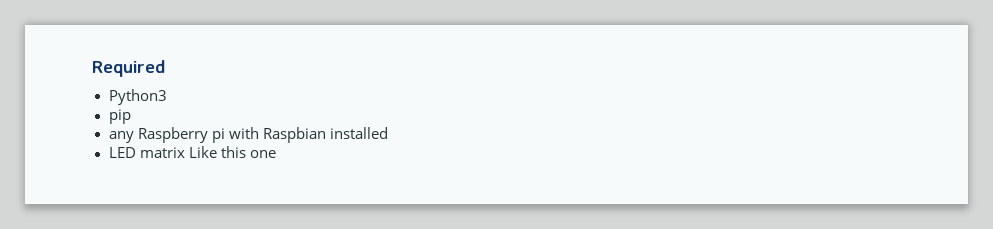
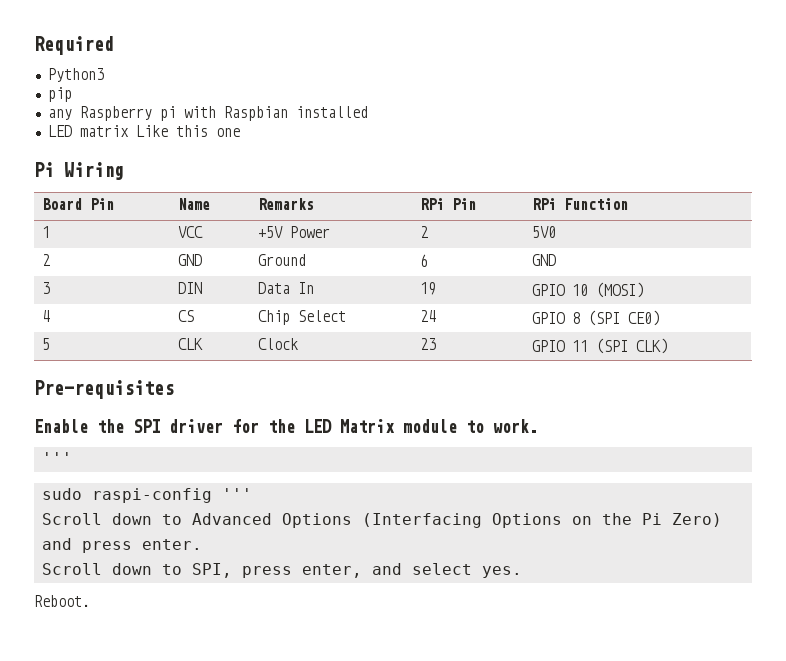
(276, 154) none -> [34,162,124,180] [42,198,115,210] [178,198,211,210] [258,198,315,210] [420,198,477,210] [532,198,629,210] [42,226,51,238] [178,226,204,238] [258,226,331,238] [420,226,429,238] [532,226,557,238] [42,254,51,266] [178,254,203,266] [258,254,307,266] [420,254,429,267] [532,254,557,266] [42,282,51,294] [178,282,203,294] [258,282,315,294] [420,282,437,295] [532,282,645,298] [42,310,51,322] [178,310,195,322] [258,310,347,325] [420,310,437,322] [532,310,661,326] [42,338,51,350] [178,338,204,350] [258,338,299,350] [420,338,437,350] [532,338,669,354] [34,380,174,399] [34,419,538,433] [41,452,72,464] [41,488,252,503] [41,513,722,528] [41,538,202,553] [41,563,522,578] [34,595,90,607] // Pi Wiring // Board Pin | Name | Remarks | RPi Pin | RPi Function // 1 | VCC | +5V Power | 2 | 5V0 // 2 | GND | Ground | 6 | GND // 3 | DIN | Data In | 19 | GPIO 10 (MOSI) // 4 | CS | Chip Select | 24 | GPIO 8 (SPI CE0) // 5 | CLK | Clock | 23 | GPIO 11 (SPI CLK) // Pre-requisites // Enable the SPI driver for the LED Matrix module to work. // ''' // sudo raspi-config ''' // Scroll down to Advanced Options (Interfacing Options on the Pi Zero) and press enter. // Scroll down to SPI, press enter, and select yes. // Reboot.

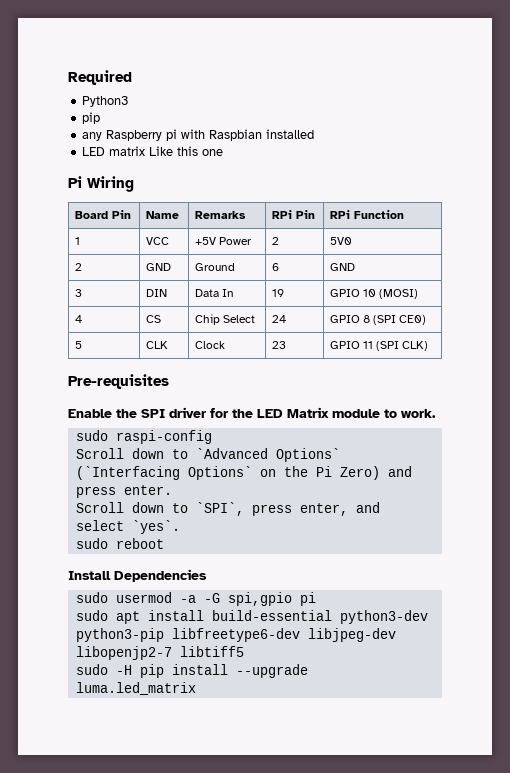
[41,452,72,464] // ''' -> (436, 413) none
[221,488,252,500] [41,513,562,528] ''' // Scroll down to Advanced Options (Interfacing Options -> [75,448,340,462] [75,466,252,480] // Scroll down to `Advanced Options` (`Interfacing Options`
[191,563,232,578] SPI, -> [195,502,244,516] `SPI`,
[481,566,522,578] [34,595,90,607] yes. // Reboot. -> [131,520,180,534] [75,538,164,549] [68,569,207,582] [75,592,316,606] [75,610,428,624] [75,628,396,642] [75,646,244,660] [75,664,308,678] [75,682,196,695] `yes`. // sudo reboot // Install Dependencies // sudo usermod -a -G spi,gpio pi // sudo apt install build-essential python3-dev python3-pip libfreetype6-dev libjpeg-dev libopenjp2-7 libtiff5 // sudo -H pip install --upgrade luma.led_matrix

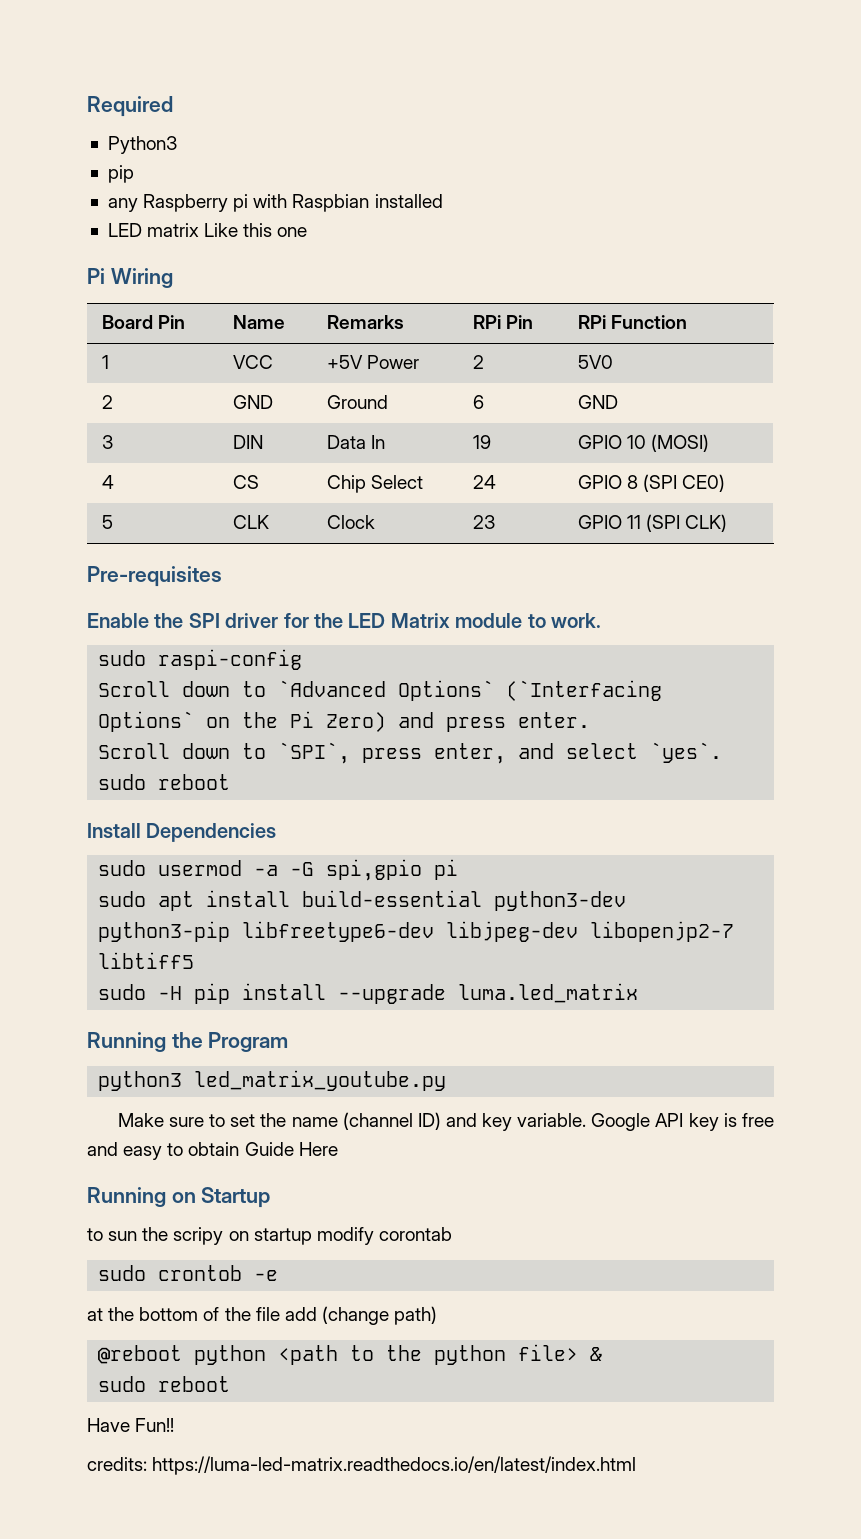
(196, 688) none -> [87,1032,289,1052] [98,1070,447,1091] [117,1112,774,1131] [87,1142,338,1160] [87,1187,271,1208] [87,1227,452,1245] [98,1265,279,1281] [87,1306,438,1325] [98,1344,603,1365] [98,1376,231,1392] [87,1418,175,1432] [87,1456,637,1475] // Running the Program // python3 led_matrix_youtube.py // Make sure to set the name (channel ID) and key variable. Google API key is free and easy to obtain Guide Here // Running on Startup // to sun the scripy on startup modify corontab // sudo crontob -e // at the bottom of the file add (change path) // @reboot python <path to the python file> & // sudo reboot // Have Fun!! // credits: https://luma-led-matrix.readthedocs.io/en/latest/index.html

